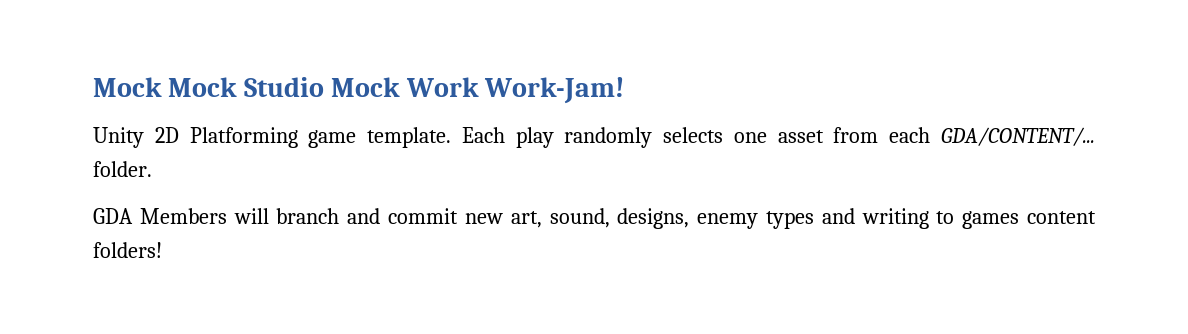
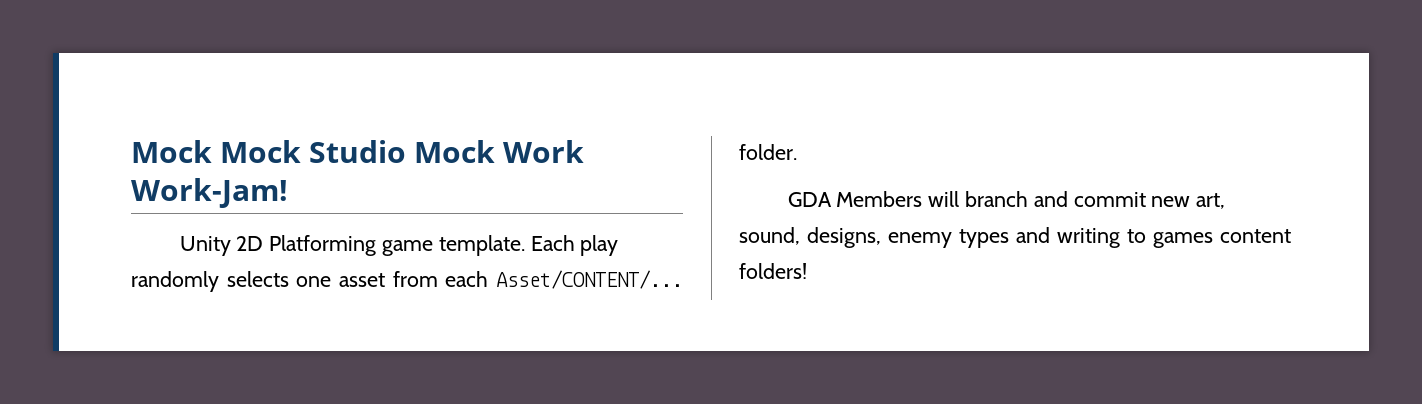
[940,127,1095,146] GDA/CONTENT/... -> [496,270,683,289] Asset/CONTENT/...

